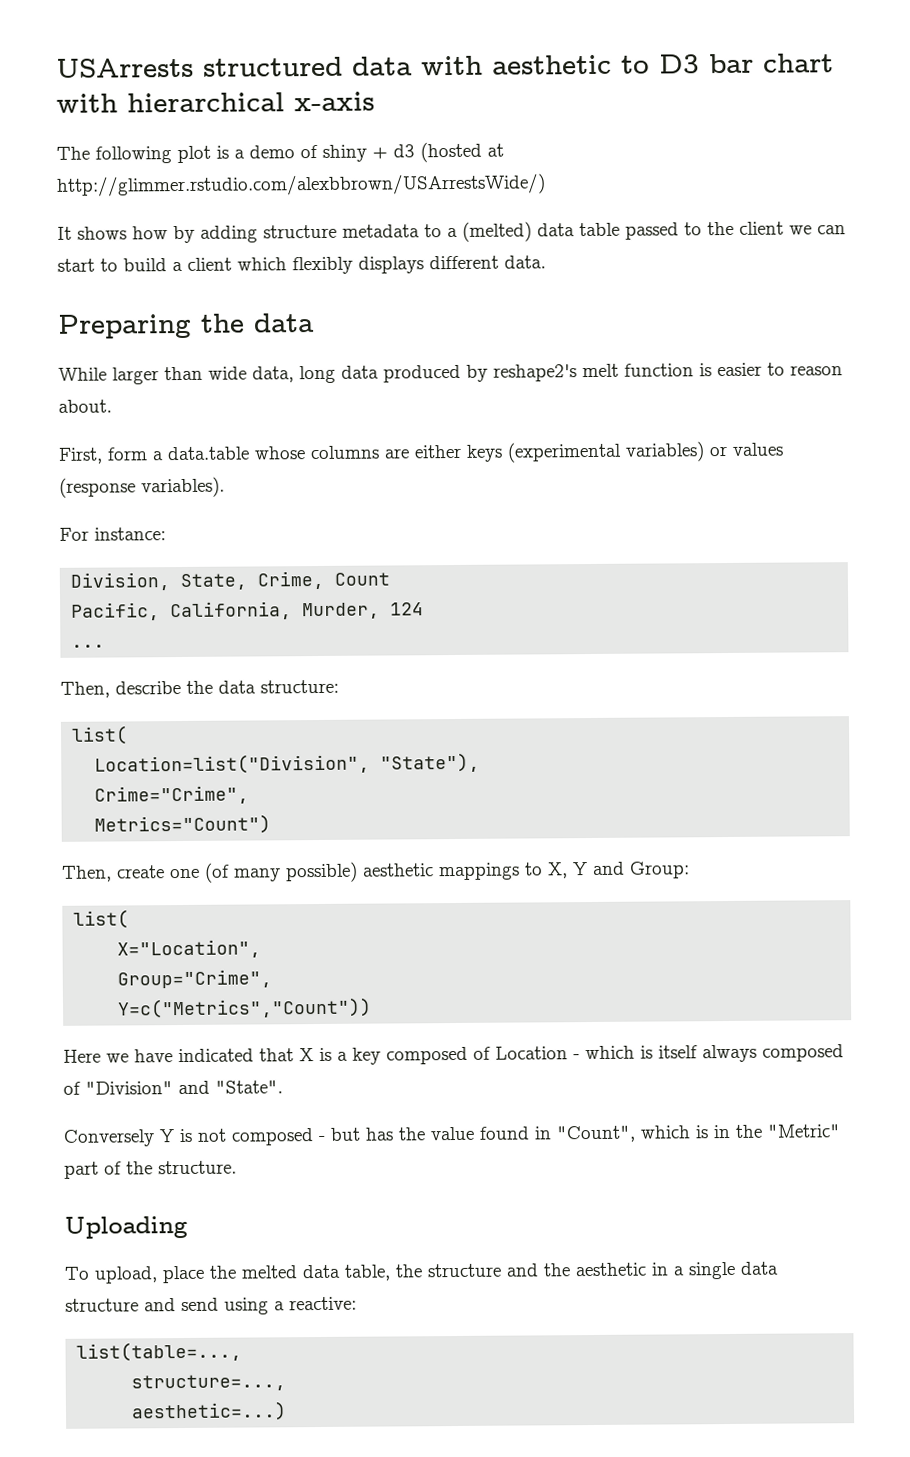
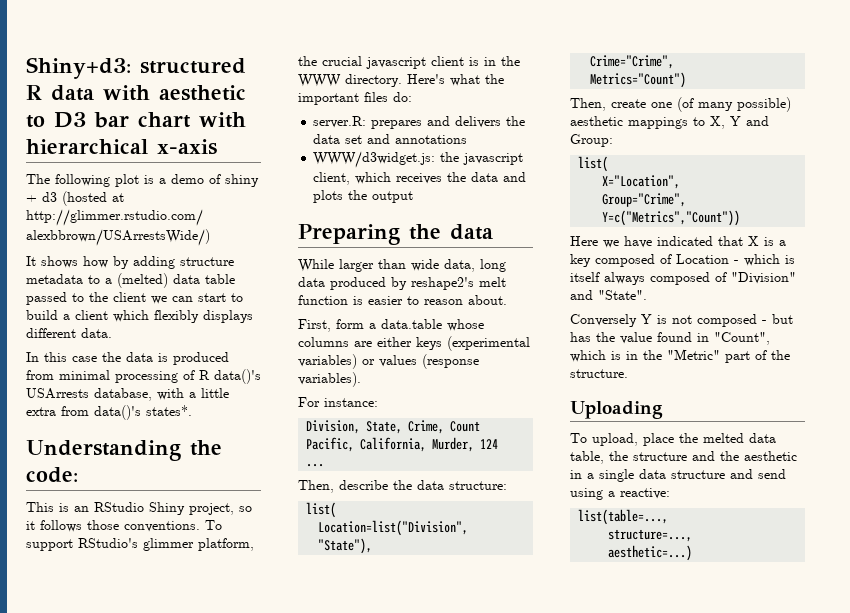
[56,56,343,78] USArrests structured -> [26,57,246,79] [26,85,42,100] Shiny+d3: structured R
(546, 262) none -> [26,352,229,365] [26,369,261,384] [26,388,229,401] [26,405,192,420] [26,440,222,461] [26,467,78,483] [26,502,252,515] [26,520,222,532] [26,538,254,551] [298,56,520,69] [298,74,504,87] [298,92,412,105] [313,116,526,129] [313,134,468,144] [313,151,524,168] [313,172,527,185] [313,190,414,203] // In this case the data is produced from minimal processing of R data()'s USArrests database, with a little extra from data()'s states*. // Understanding the code: // This is an RStudio Shiny project, so it follows those conventions. To support RStudio's glimmer platform, the crucial javascript client is in the WWW directory. Here's what the important files do: // server.R: prepares and delivers the data set and annotations // WWW/d3widget.js: the javascript client, which receives the data and plots the output

